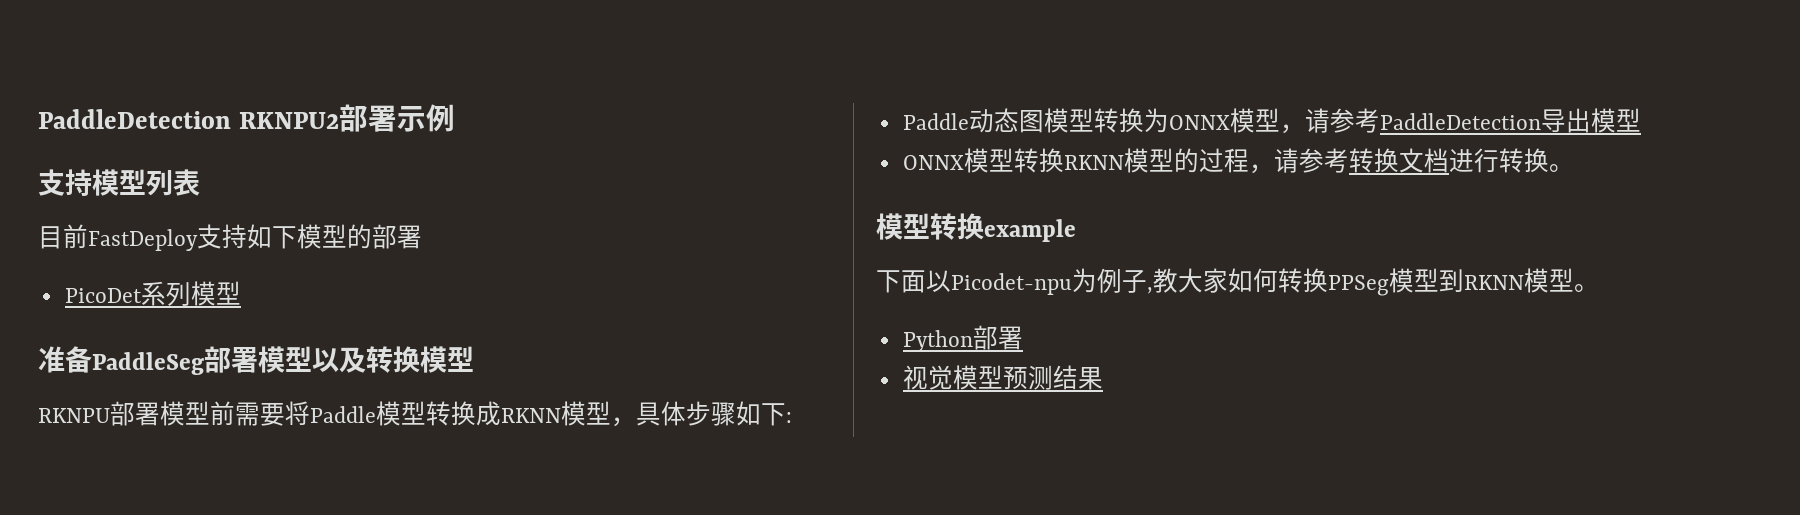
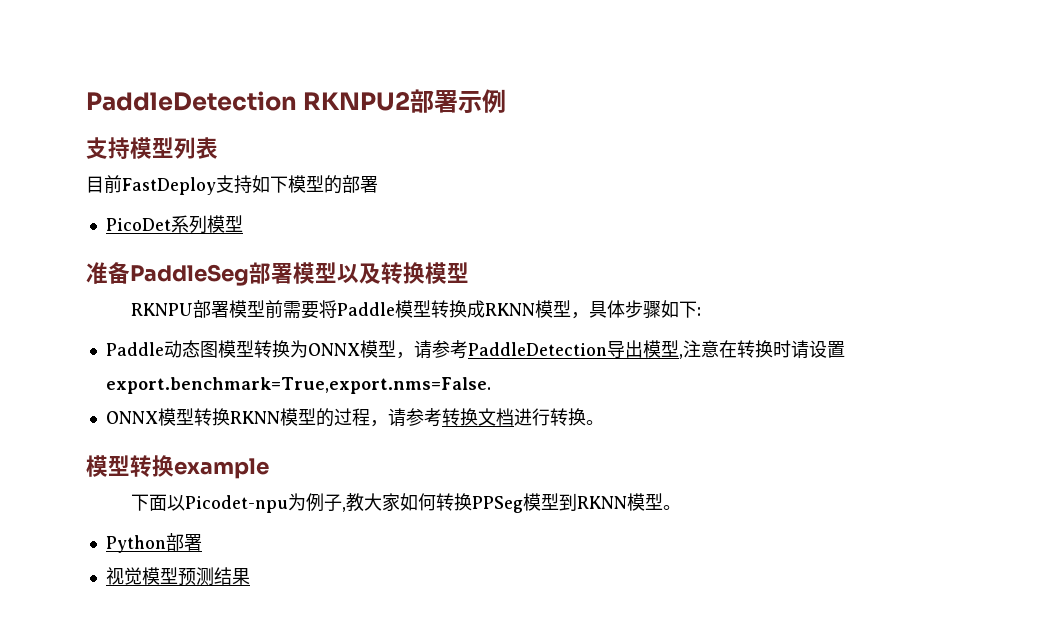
(1641, 120) none -> [678,340,845,359] [105,377,491,394] ,注意在转换时请设置export.benchmark=True,export.nms=False.

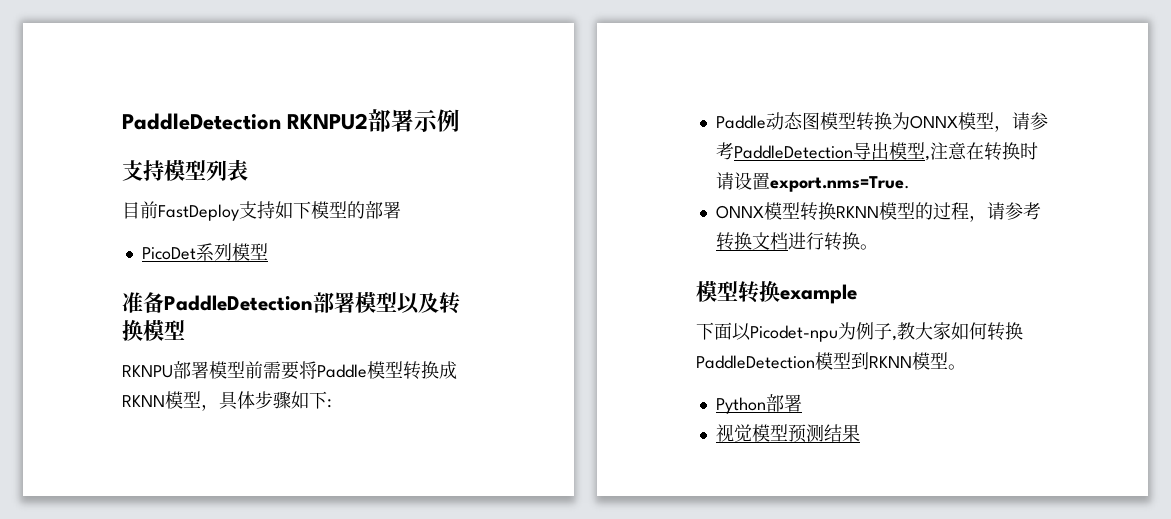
[130,264,249,286] PaddleSeg -> [164,295,313,311] PaddleDetection
[105,377,491,394] export.benchmark=True,export.nms=False. -> [769,176,910,192] export.nms=True.
[472,496,524,513] PPSeg -> [696,355,815,369] PaddleDetection

